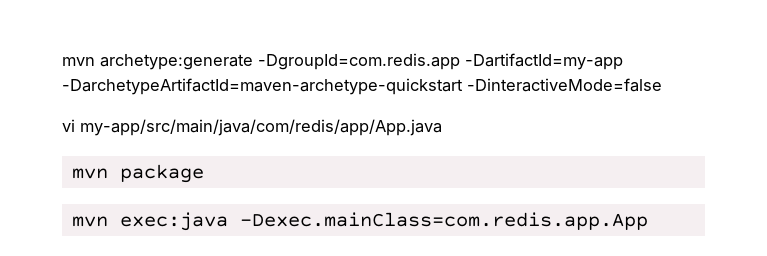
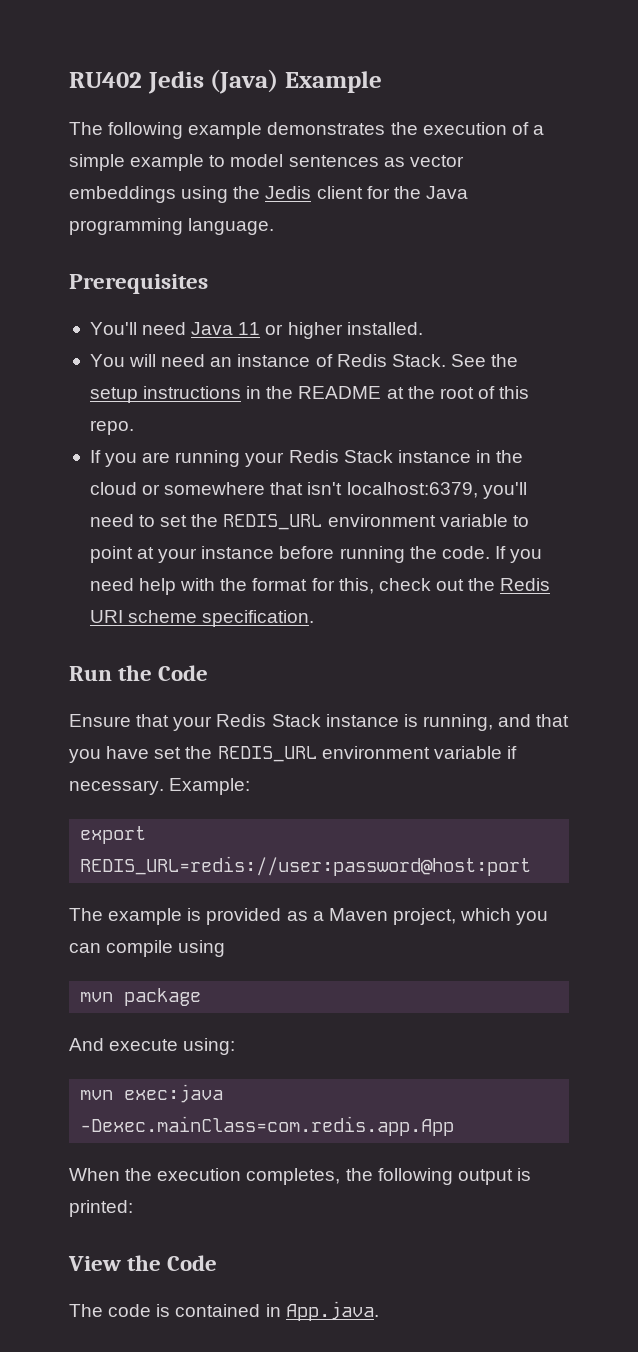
[62,53,623,70] [62,78,662,95] [62,119,442,136] mvn archetype:generate -DgroupId=com.redis.app -DartifactId=my-app -DarchetypeArtifactId=maven-archetype-quickstart -DinteractiveMode=false // vi my-app/src/main/java/com/redis/app/App.java -> [69,69,382,94] [69,122,544,139] [69,154,464,171] [69,186,468,203] [69,218,275,235] [69,274,208,294] [89,322,423,339] [89,354,519,367] [89,386,530,403] [89,420,134,435] [89,450,524,467] [89,482,527,499] [89,514,529,530] [89,546,543,563] [89,578,551,595] [89,610,315,627] [69,665,209,681] [69,714,570,731] [69,746,517,763] [69,778,251,795] [80,826,147,844] [80,856,532,876] [69,908,549,925] [69,940,226,957] RU402 Jedis (Java) Example // The following example demonstrates the execution of a simple example to model sentences as vector embeddings using the Jedis client for the Java programming language. // Prerequisites // You'll need Java 11 or higher installed. // You will need an instance of Redis Stack. See the setup instructions in the README at the root of this repo. // If you are running your Redis Stack instance in the cloud or somewhere that isn't localhost:6379, you'll need to set the REDIS_URL environment variable to point at your instance before running the code. If you need help with the format for this, check out the Redis URI scheme specification. // Run the Code // Ensure that your Redis Stack instance is running, and that you have set the REDIS_URL environment variable if necessary. Example: // export REDIS_URL=redis://user:password@host:port // The example is provided as a Maven project, which you can compile using
(204, 173) none -> [69,1038,236,1055] // And execute using:
(648, 221) none -> [69,1168,531,1185] [69,1200,133,1217] [68,1255,218,1271] [69,1301,379,1321] // When the execution completes, the following output is printed: // View the Code // The code is contained in App.java.

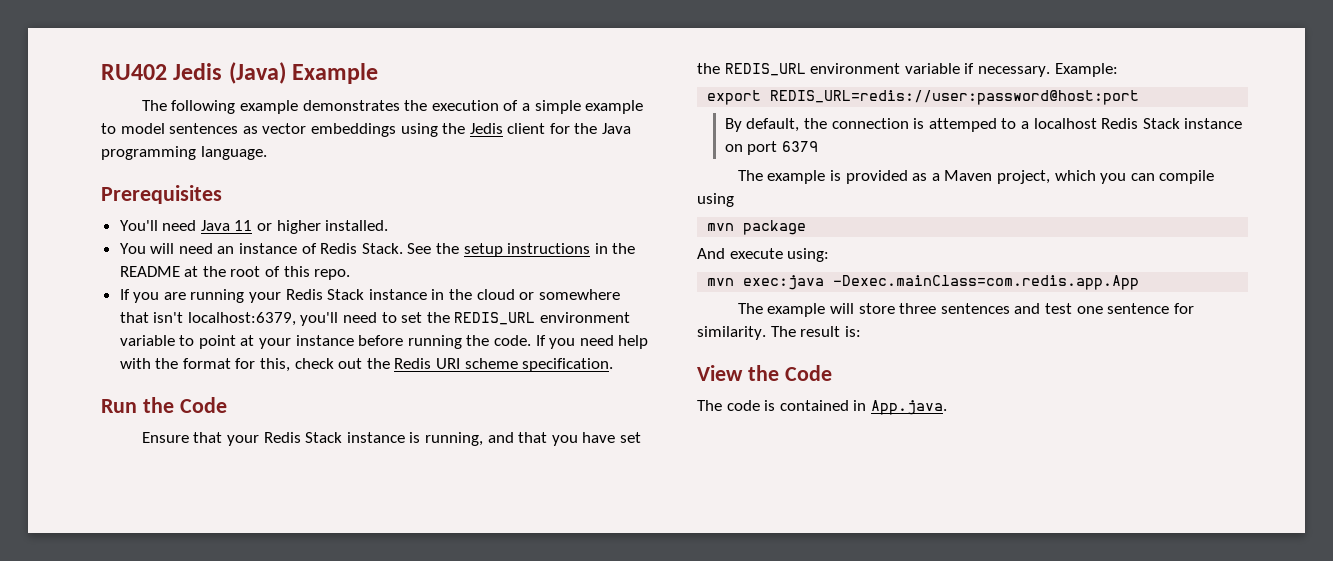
(532, 866) none -> [724,118,1243,132] [724,141,819,155] // By default, the connection is attemped to a localhost Redis Stack instance on port 6379
[69,1168,531,1185] [69,1200,133,1217] When the execution completes, the following output is printed: -> [737,303,1194,317] [697,326,861,340] The example will store three sentences and test one sentence for similarity. The result is:

